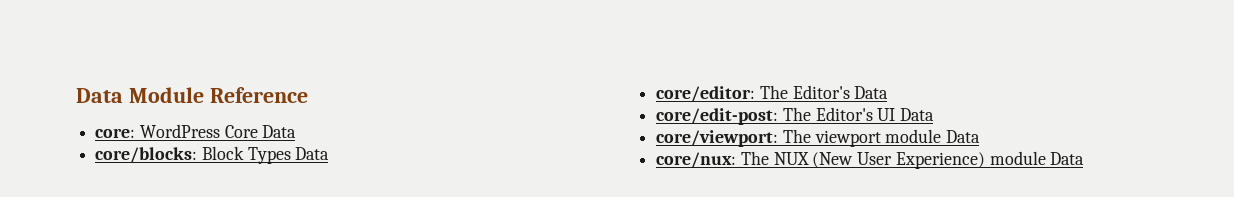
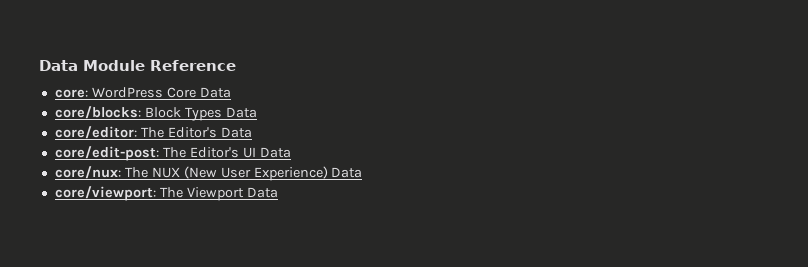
[656,129,981,147] // core/viewport: The viewport module Data -> (291, 152) none
[989,151,1085,165] module Data -> [331,167,363,178] [54,186,278,201] Data // core/viewport: The Viewport Data

